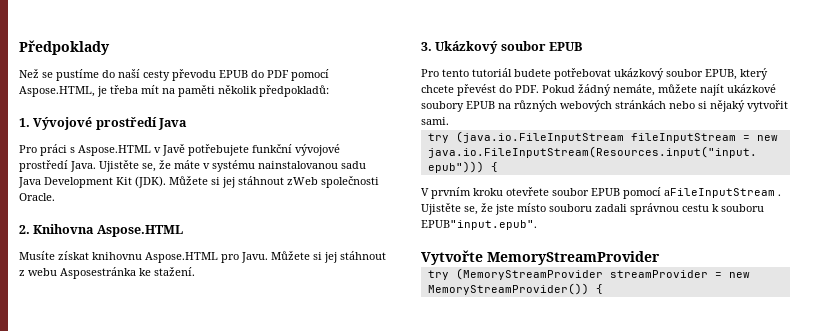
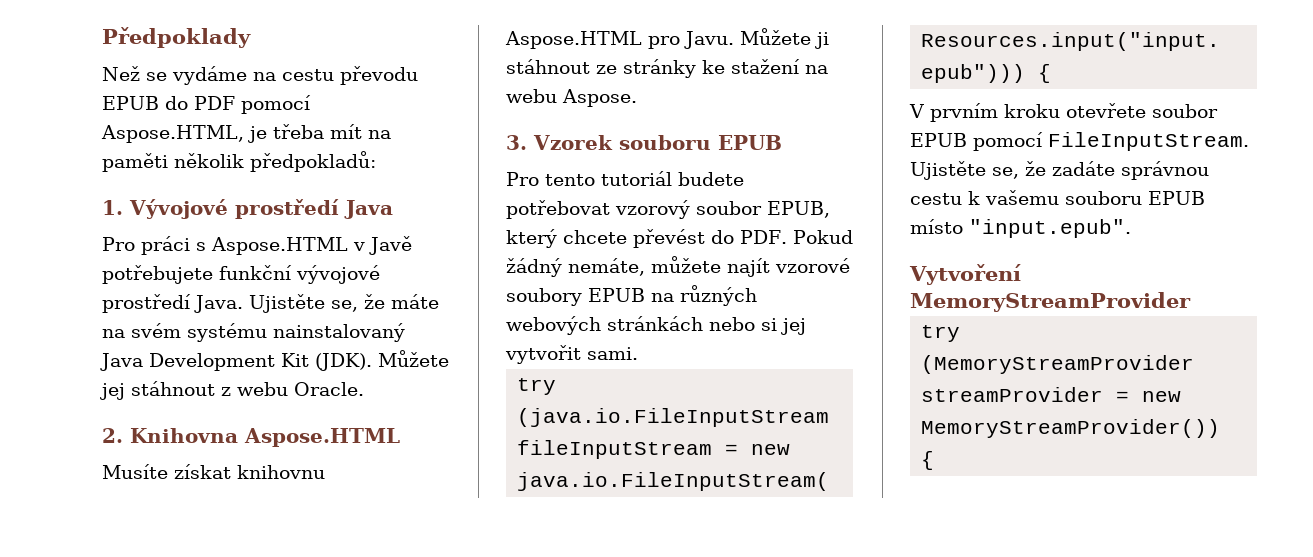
[56,69,170,81] pustíme do naší cesty -> [172,66,334,85] vydáme na cestu
[203,160,366,172] v systému nainstalovanou sadu -> [102,323,405,342] na svém systému nainstalovaný
[211,176,379,188] si jej stáhnout zWeb společnosti -> [100,381,288,400] jej stáhnout z webu
[313,251,386,263] [19,267,195,279] si jej stáhnout z webu Asposestránka ke stažení. -> [815,32,829,49] [506,59,828,78] [506,89,637,107] ji stáhnout ze stránky ke stažení na webu Aspose.
[435,41,546,54] Ukázkový soubor -> [533,135,711,150] Vzorek souboru
[614,68,664,80] ukázkový -> [615,200,690,219] vzorový
[727,84,776,93] ukázkové -> [775,258,850,273] vzorové
[710,100,745,112] nějaký -> [781,318,806,335] jej
[664,188,781,198] [421,203,764,215] [421,220,537,230] [421,250,483,265] aFileInputStream . Ujistěte se, že jste místo souboru zadali správnou cestu k souboru EPUB"input.epub". // Vytvořte -> [1048,132,1249,151] [910,161,1209,180] [910,190,1205,205] [910,219,1131,238] [909,264,1021,285] FileInputStream. Ujistěte se, že zadáte správnou cestu k vašemu souboru EPUB místo "input.epub". // Vytvoření

